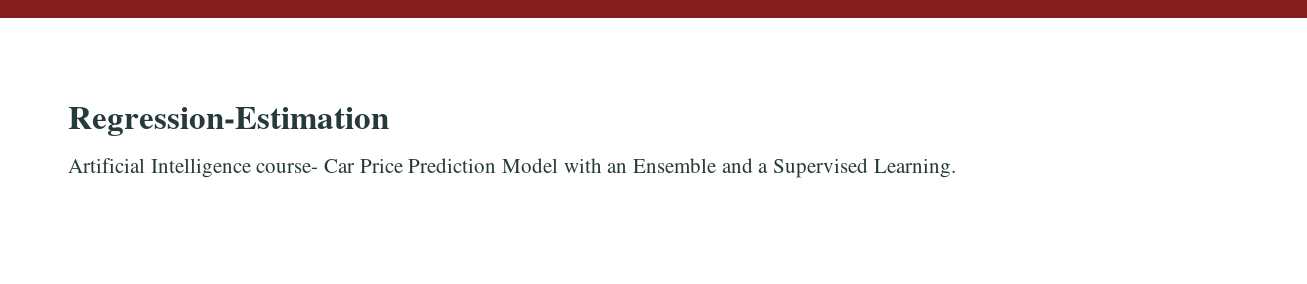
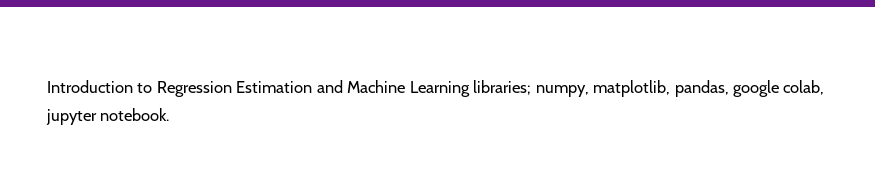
[68,107,389,136] [68,158,956,178] Regression-Estimation // Artificial Intelligence course- Car Price Prediction Model with an Ensemble and a Supervised Learning. -> [47,80,825,97] [46,108,170,125] Introduction to Regression Estimation and Machine Learning libraries; numpy, matplotlib, pandas, google colab, jupyter notebook.

